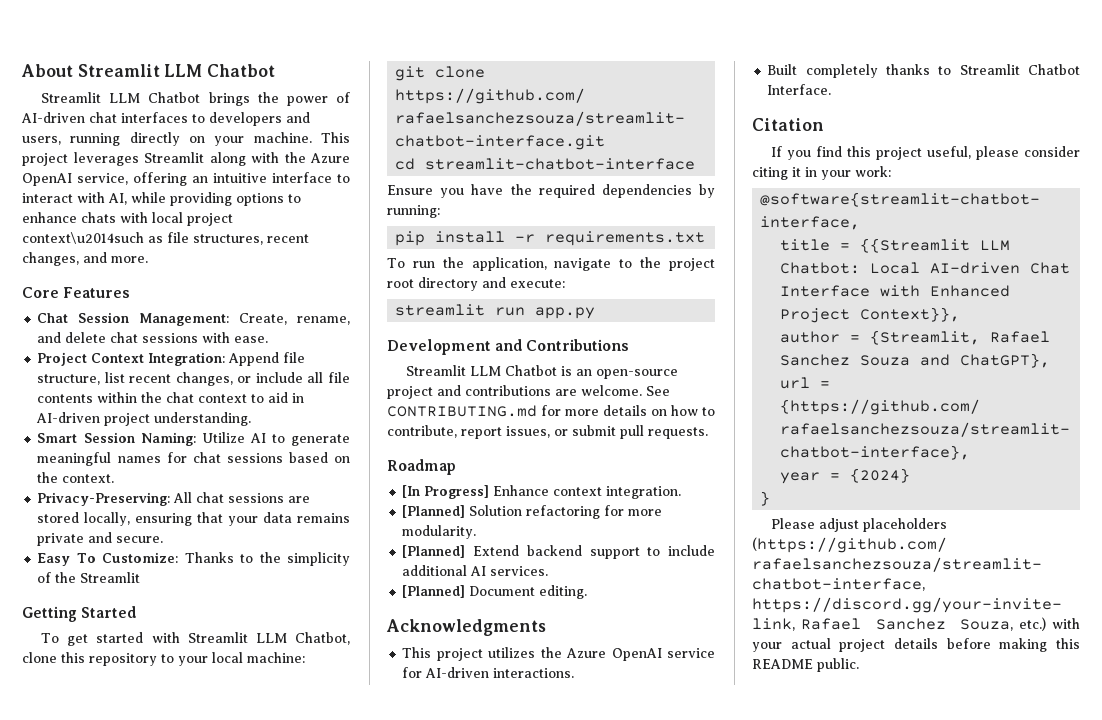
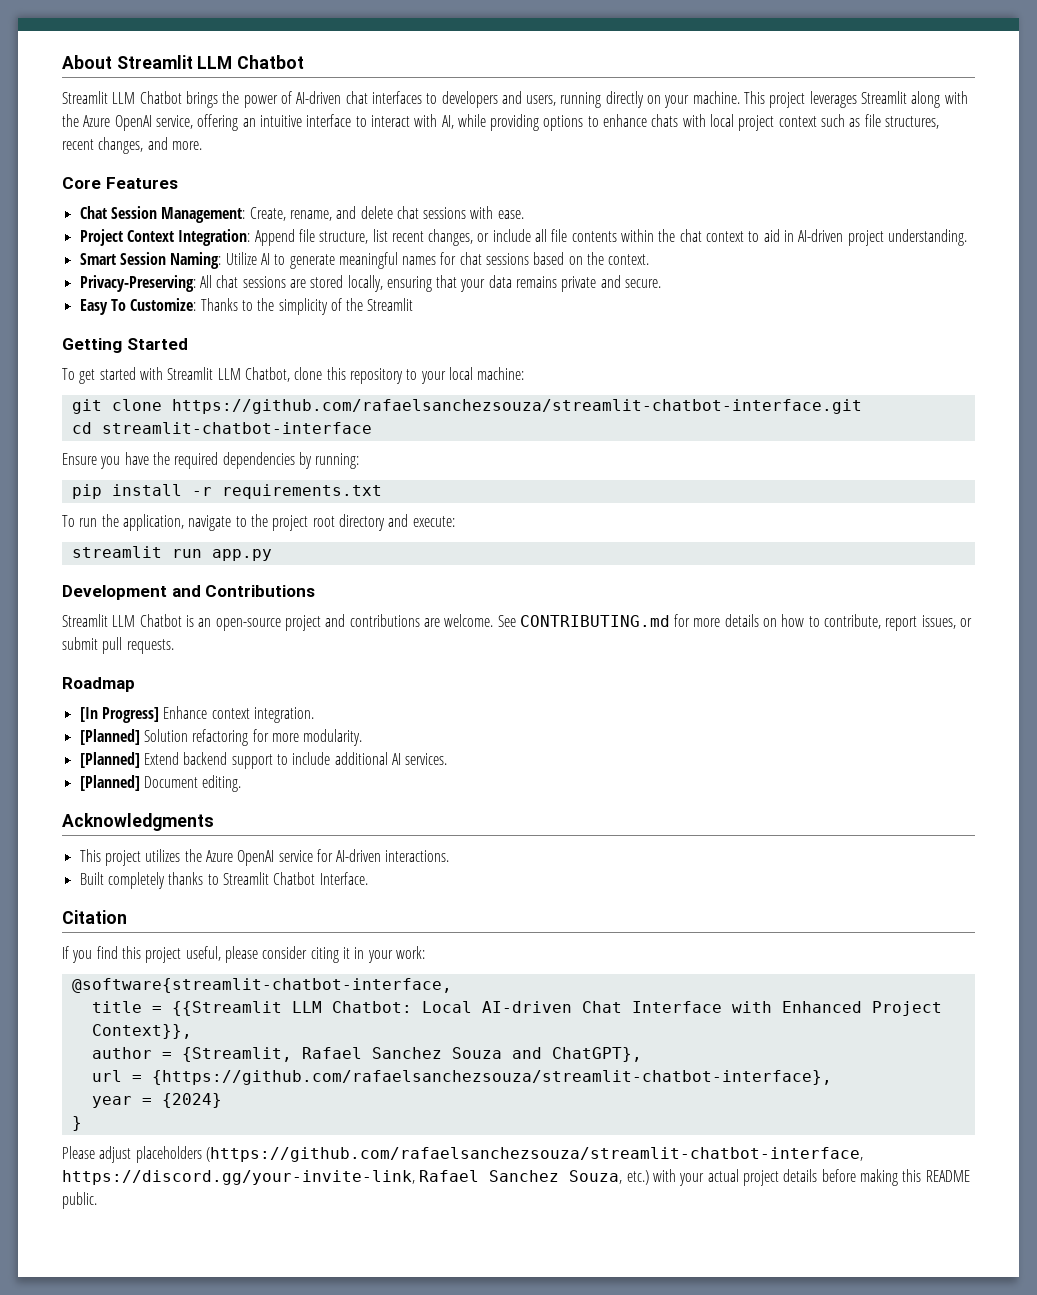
[22,232,144,244] context\u2014such -> [778,114,846,127] context such

